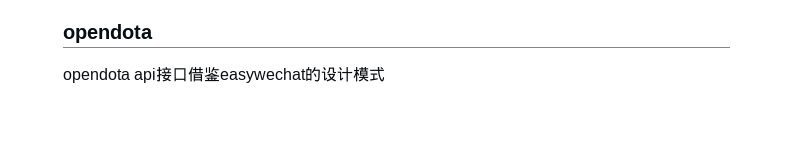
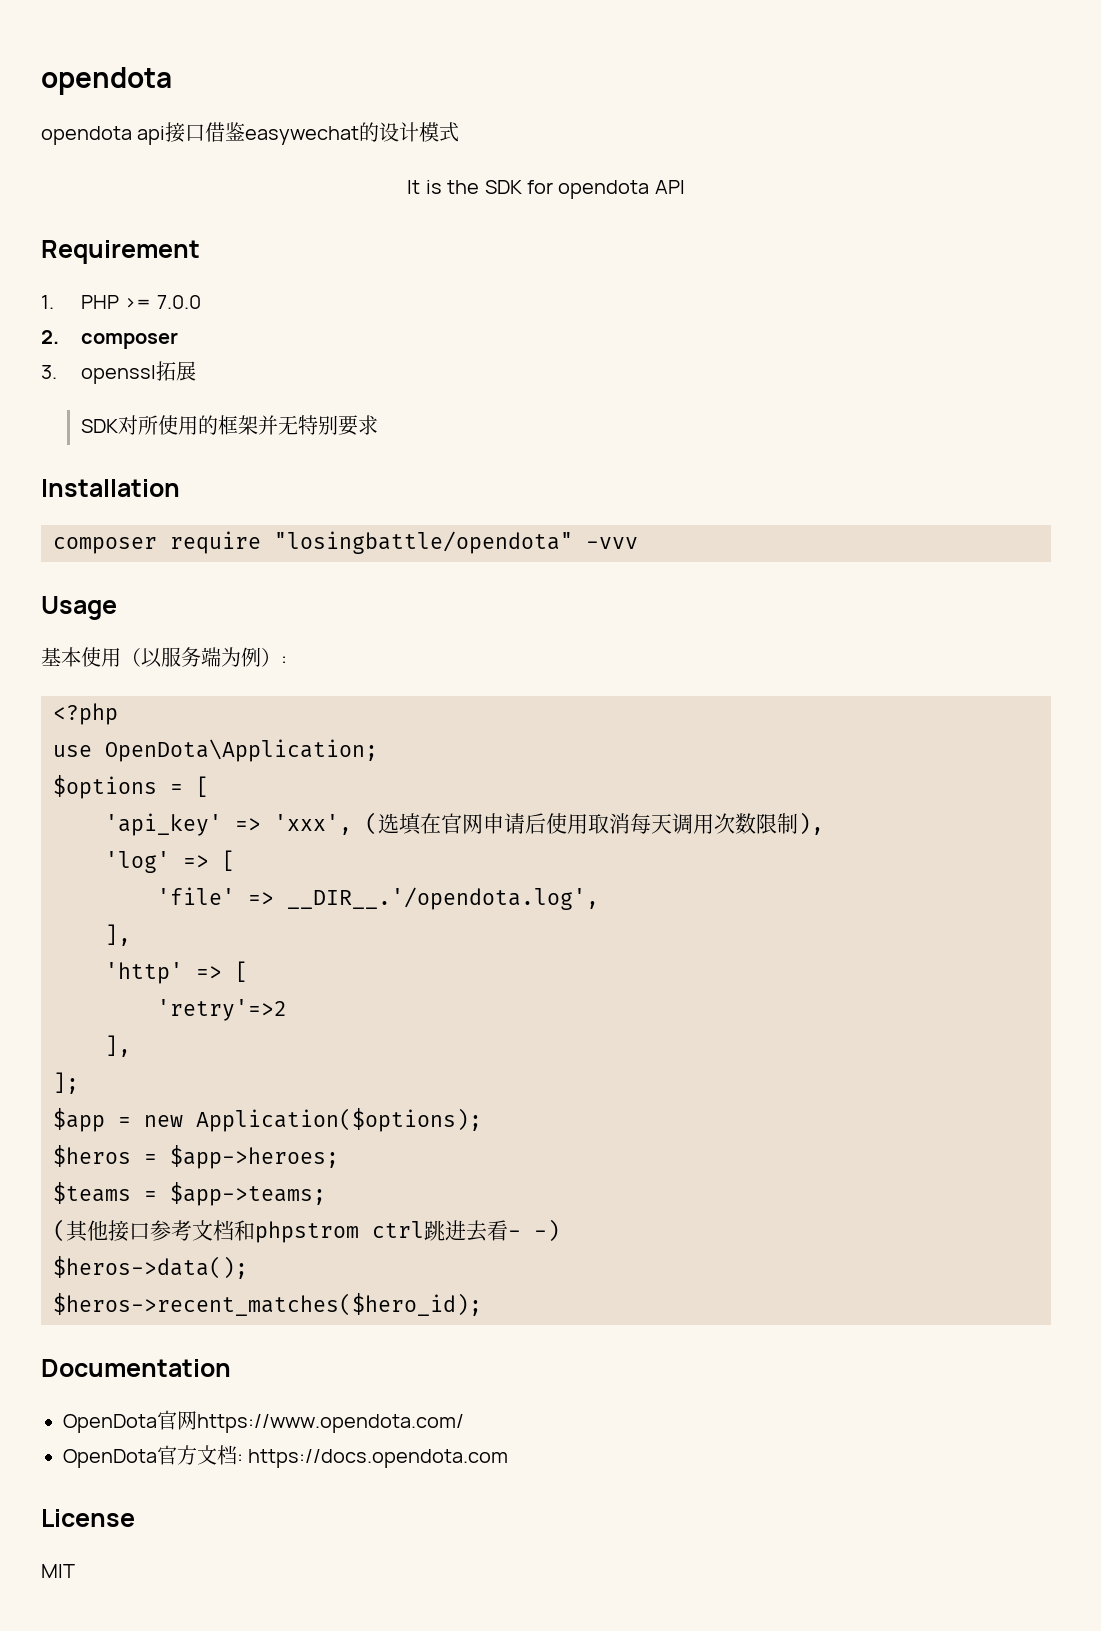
(386, 74) none -> [407,180,685,199] [41,240,200,264] [41,295,201,309] [41,330,178,349] [41,361,196,384] [80,415,378,436] [41,479,180,497] [53,531,638,554] [41,596,117,620] [41,647,287,668] [53,703,118,725] [53,739,378,762] [53,775,209,799] [105,812,824,836] [105,850,235,873] [157,887,599,910] [105,924,131,946] [105,961,248,984] [157,999,287,1021] [105,1035,131,1057] [53,1072,79,1094] [53,1108,482,1132] [53,1145,339,1169] [53,1182,326,1206] [53,1219,560,1243] [53,1256,248,1279] [53,1293,482,1316] [41,1359,231,1377] [63,1410,464,1433] [63,1445,509,1468] [41,1509,135,1527] [41,1564,75,1578] // It is the SDK for opendota API // Requirement // 1. PHP >= 7.0.0 // 2. composer // 3. openssl拓展 // SDK对所使用的框架并无特别要求 // Installation // composer require "losingbattle/opendota" -vvv // Usage // 基本使用（以服务端为例）: // <?php // use OpenDota\Application; // $options = [ // 'api_key' => 'xxx', (选填在官网申请后使用取消每天调用次数限制), // 'log' => [ // 'file' => __DIR__.'/opendota.log', // ], // 'http' => [ // 'retry'=>2 // ], // ]; // $app = new Application($options); // $heros = $app->heroes; // $teams = $app->teams; // (其他接口参考文档和phpstrom ctrl跳进去看- -) // $heros->data(); // $heros->recent_matches($hero_id); // Documentation // OpenDota官网https://www.opendota.com/ // OpenDota官方文档: https://docs.opendota.com // License // MIT

